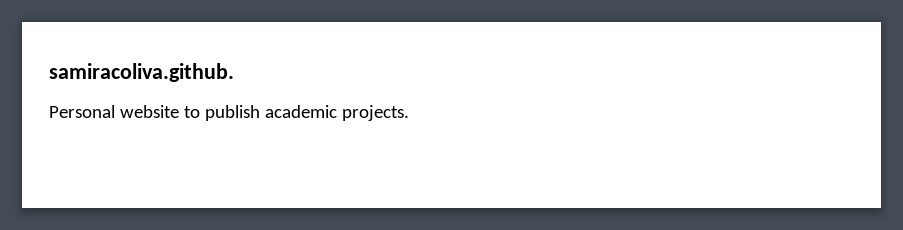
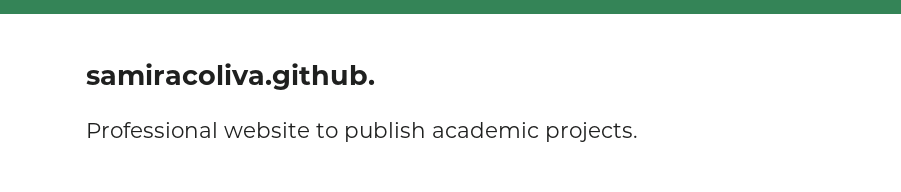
[49,105,115,118] Personal -> [86,122,218,138] Professional

